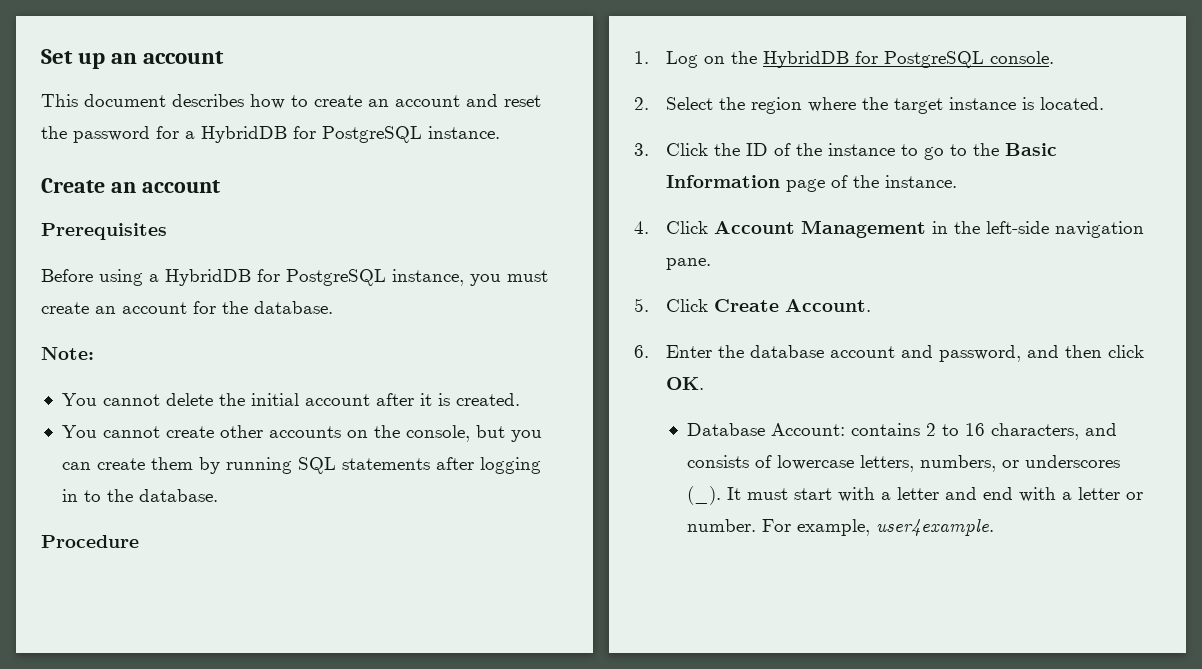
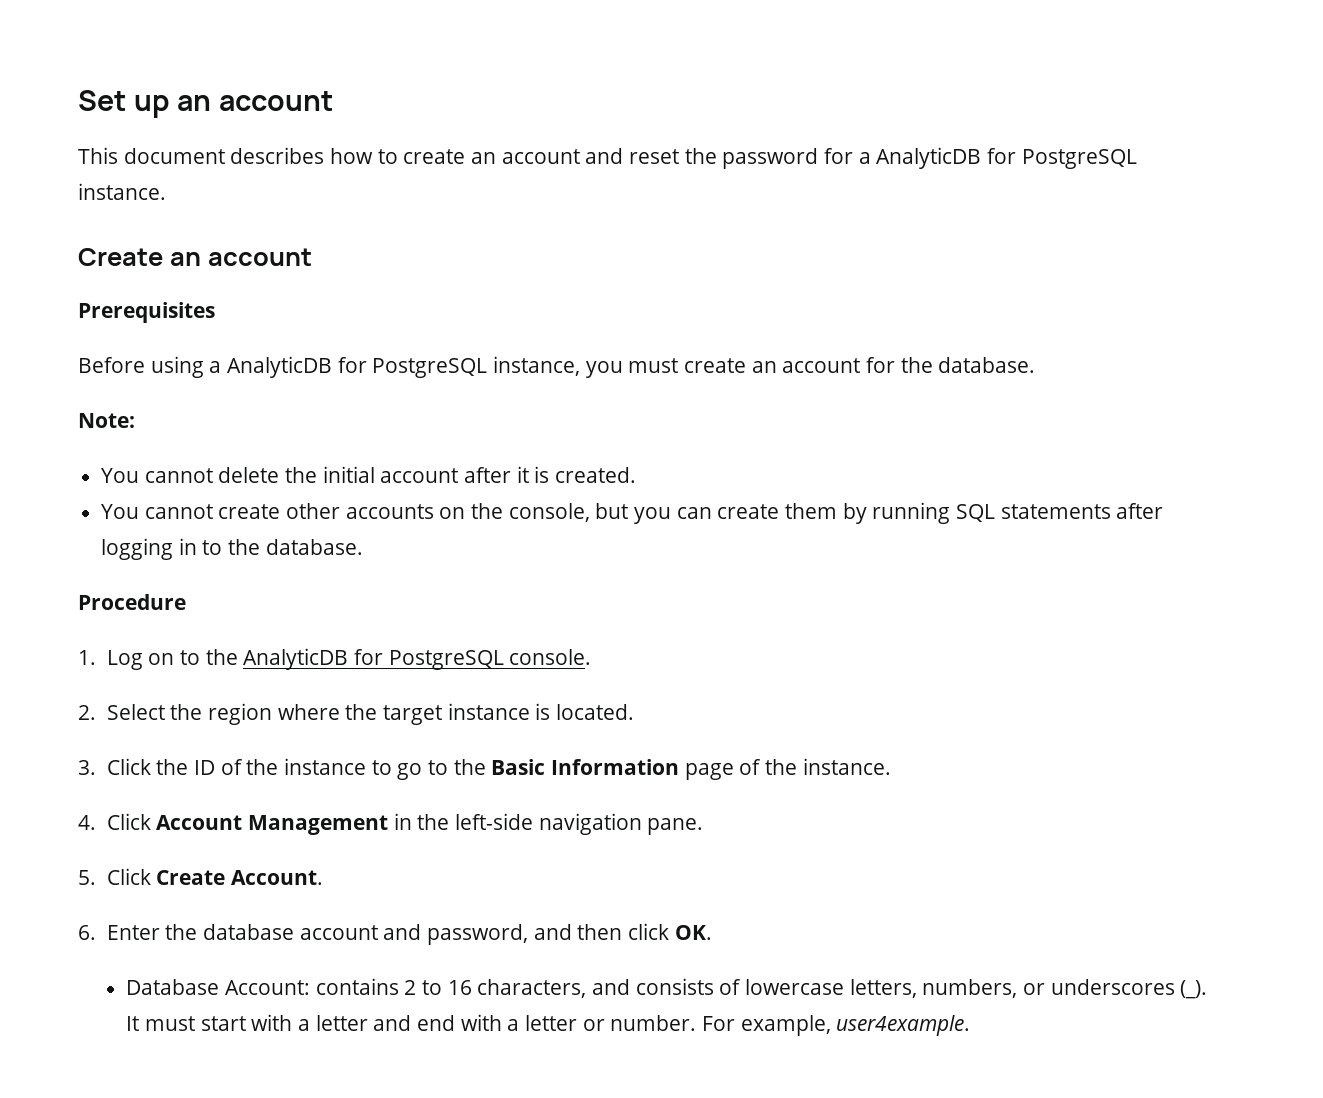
[201,126,287,143] HybridDB -> [876,147,982,169] AnalyticDB
[165,269,251,286] HybridDB -> [227,356,333,378] AnalyticDB
[731,51,850,68] the HybridDB -> [179,648,349,670] to the AnalyticDB

